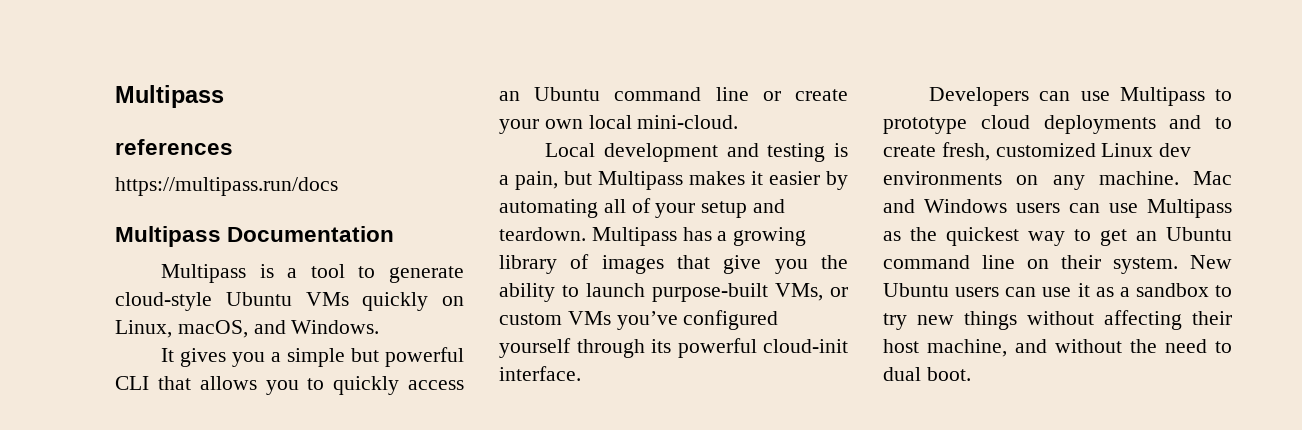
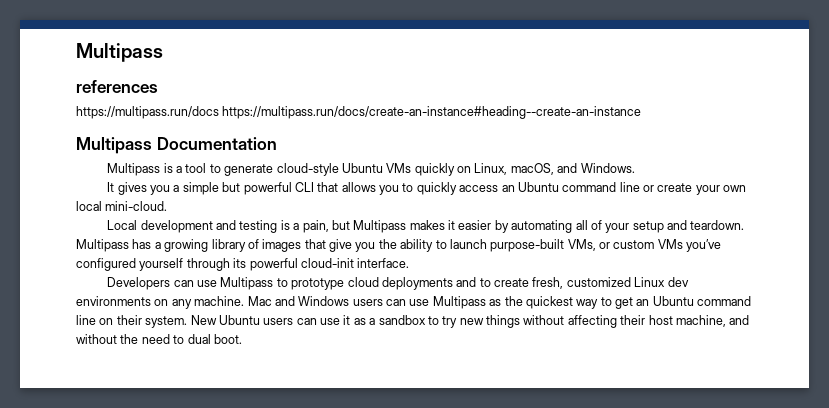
(338, 186) none -> [222,106,642,119] https://multipass.run/docs/create-an-instance#heading--create-an-instance

